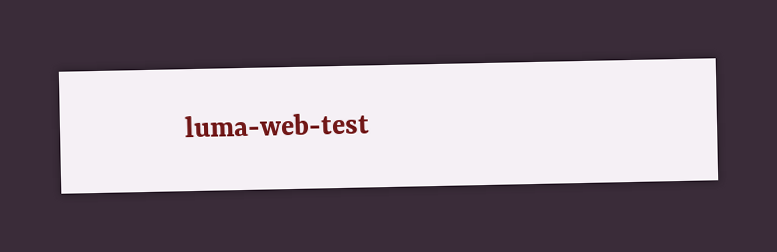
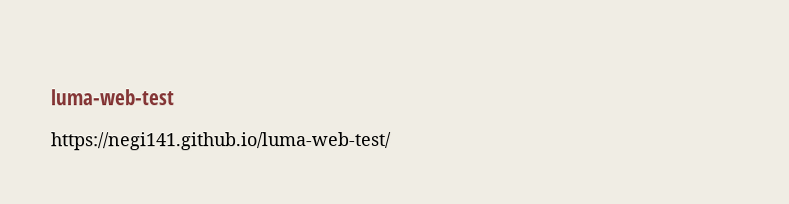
(370, 125) none -> [51,132,392,151] // https://negi141.github.io/luma-web-test/

